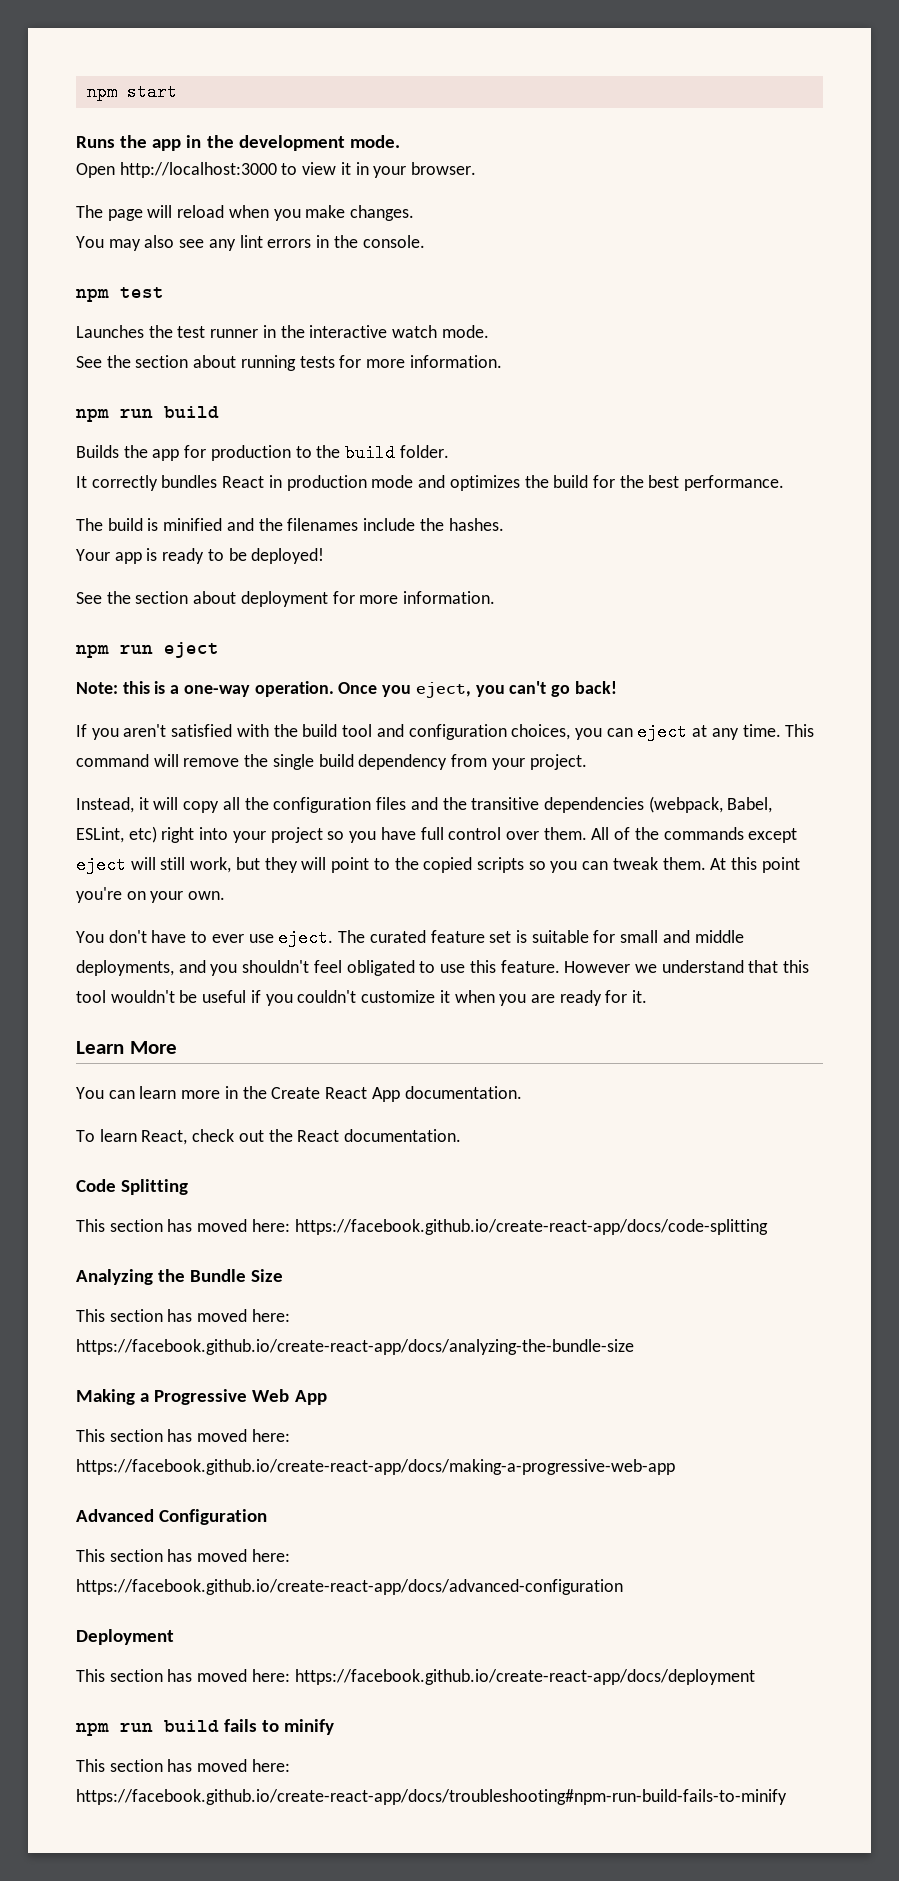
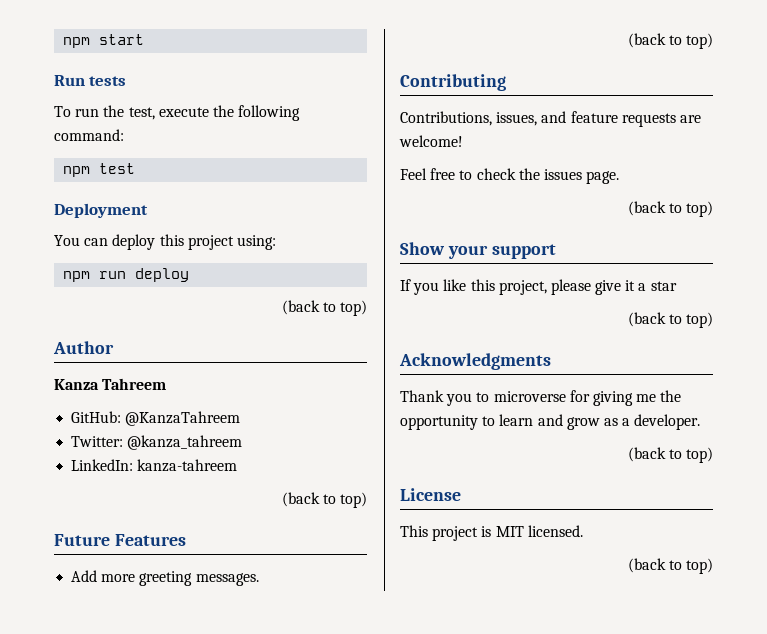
[76,135,400,151] [76,162,477,178] [76,205,415,221] [76,235,425,251] [76,287,164,302] [76,325,489,338] [76,355,502,371] [76,406,219,422] [76,444,449,462] [76,475,785,491] [76,518,504,531] [76,548,325,564] [76,591,496,607] [76,642,219,658] [76,681,617,698] [76,723,815,741] [76,754,587,770] [76,796,773,813] [76,826,798,843] [76,856,800,874] [76,887,226,903] [76,929,744,947] [76,960,810,976] [76,990,648,1006] [76,1041,177,1054] [76,1086,522,1102] [76,1129,462,1145] [76,1179,189,1195] [76,1219,768,1235] [76,1269,284,1285] [76,1309,290,1322] [76,1339,634,1355] [76,1389,327,1405] [76,1429,290,1442] [76,1459,675,1475] [76,1509,268,1525] [76,1549,290,1562] [76,1579,623,1595] [76,1629,174,1645] [76,1669,755,1685] [76,1719,335,1736] [76,1759,290,1772] [76,1789,787,1805] Runs the app in the development mode. // Open http://localhost:3000 to view it in your browser. // The page will reload when you make changes. // You may also see any lint errors in the console. // npm test // Launches the test runner in the interactive watch mode. // See the section about running tests for more information. // npm run build // Builds the app for production to the build folder. // It correctly bundles React in production mode and optimizes the build for the best performance. // The build is minified and the filenames include the hashes. // Your app is ready to be deployed! // See the section about deployment for more information. // npm run eject // Note: this is a one-way operation. Once you eject, you can't go back! // If you aren't satisfied with the build tool and configuration choices, you can eject at any time. This command will remove the single build dependency from your project. // Instead, it will copy all the configuration files and the transitive dependencies (webpack, Babel, ESLint, etc) right into your project so you have full control over them. All of the commands except eject will still work, but they will point to the copied scripts so you can tweak them. At this point you're on your own. // You don't have to ever use eject. The curated feature set is suitable for small and middle deployments, and you shouldn't feel obligated to use this feature. However we understand that this tool wouldn't be useful if you couldn't customize it when you are ready for it. // Learn More // You can learn more in the Create React App documentation. // To learn React, check out the React documentation. // Code Splitting // This section has moved here: https://facebook.github.io/create-react-app/docs/code-splitting // Analyzing the Bundle Size // This section has moved here: https://facebook.github.io/create-react-app/docs/analyzing-the-bundle-size // Making a Progressive Web App // This section has moved here: https://facebook.github.io/create-react-app/docs/making-a-progressive-web-app // Advanced Configuration // This section has moved here: https://facebook.github.io/create-react-app/docs/advanced-configuration // Deployment // This section has moved here: https://facebook.github.io/create-react-app/docs/deployment // npm run build fails to minify // This section has moved here: https://facebook.github.io/create-react-app/docs/troubleshooting#npm-run-build-fails-to-minify -> [54,75,127,86] [54,105,301,121] [54,129,124,141] [63,163,136,177] [54,203,148,218] [54,234,276,250] [63,268,190,282] [281,300,367,316] [53,341,114,354] [54,378,167,390] [71,411,241,426] [71,435,243,450] [71,459,238,472] [281,492,367,508] [54,534,186,546] [71,570,259,586] [627,33,713,49] [400,74,506,91] [400,111,701,127] [399,135,463,147] [400,168,620,184] [627,201,713,217] [400,242,556,259] [400,279,677,295] [627,312,713,328] [399,353,551,370] [400,390,682,406] [400,414,701,430] [627,447,713,463] [400,488,461,501] [400,525,583,541] [627,558,713,574] Run tests // To run the test, execute the following command: // npm test // Deployment // You can deploy this project using: // npm run deploy // (back to top) // Author // Kanza Tahreem // GitHub: @KanzaTahreem // Twitter: @kanza_tahreem // LinkedIn: kanza-tahreem // (back to top) // Future Features // Add more greeting messages. // (back to top) // Contributing // Contributions, issues, and feature requests are welcome! // Feel free to check the issues page. // (back to top) // Show your support // If you like this project, please give it a star // (back to top) // Acknowledgments // Thank you to microverse for giving me the opportunity to learn and grow as a developer. // (back to top) // License // This project is MIT licensed. // (back to top)

